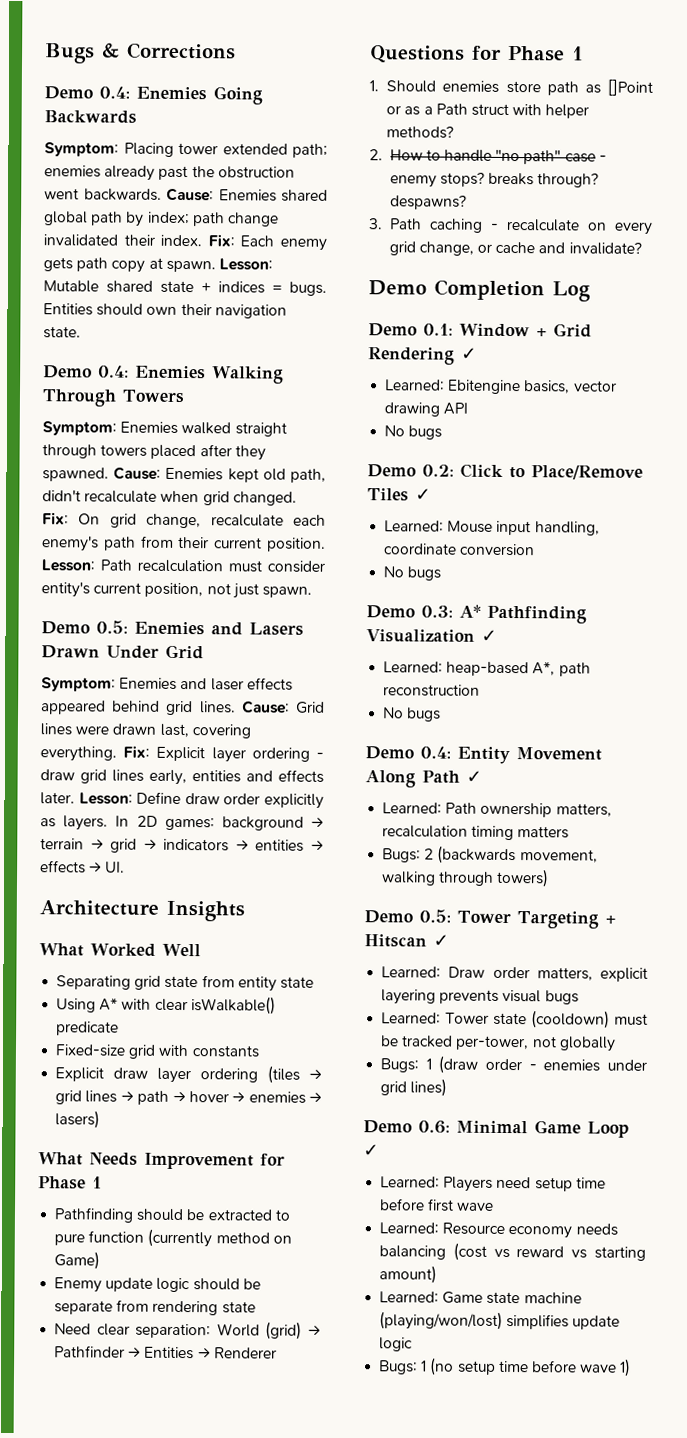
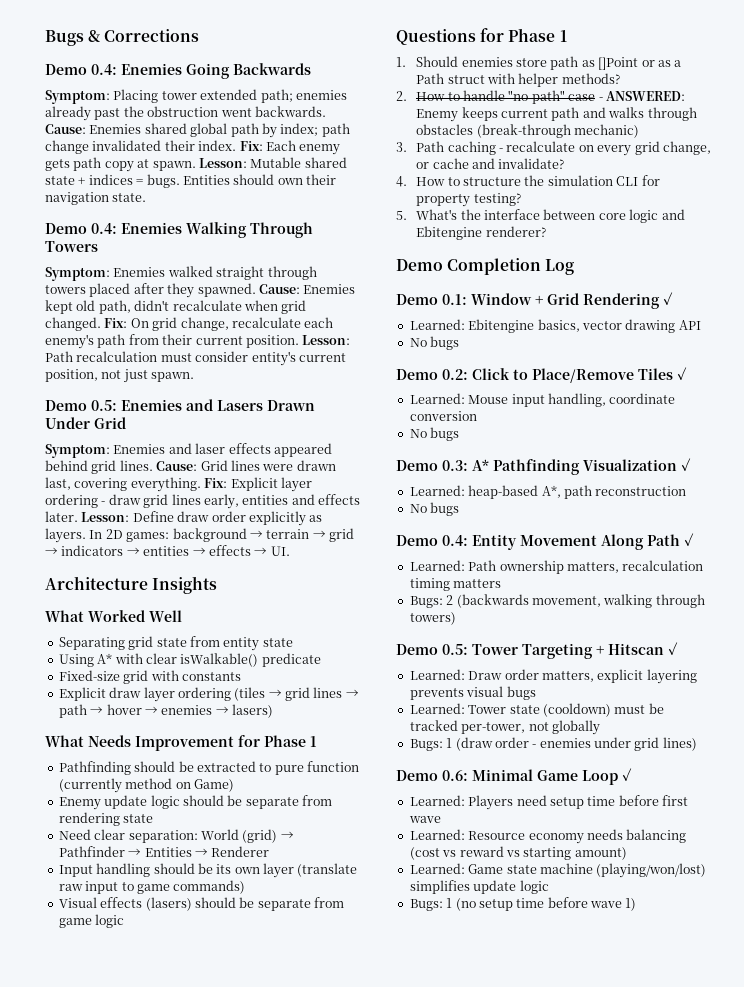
(277, 1353) none -> [58,863,358,878] [58,880,246,894] [58,897,344,911] [58,914,125,928] // Input handling should be its own layer (translate raw input to game commands) // Visual effects (lasers) should be separate from game logic
[389,172,600,188] [389,195,467,210] enemy stops? breaks through? despawns? -> [605,91,685,101] [416,107,697,122] [416,124,640,138] ANSWERED: Enemy keeps current path and walks through obstacles (break-through mechanic)
(642, 248) none -> [396,175,660,187] [416,193,521,207] [396,209,685,223] [416,226,546,240] // 4. How to structure the simulation CLI for property testing? // 5. What's the interface between core logic and Ebitengine renderer?

